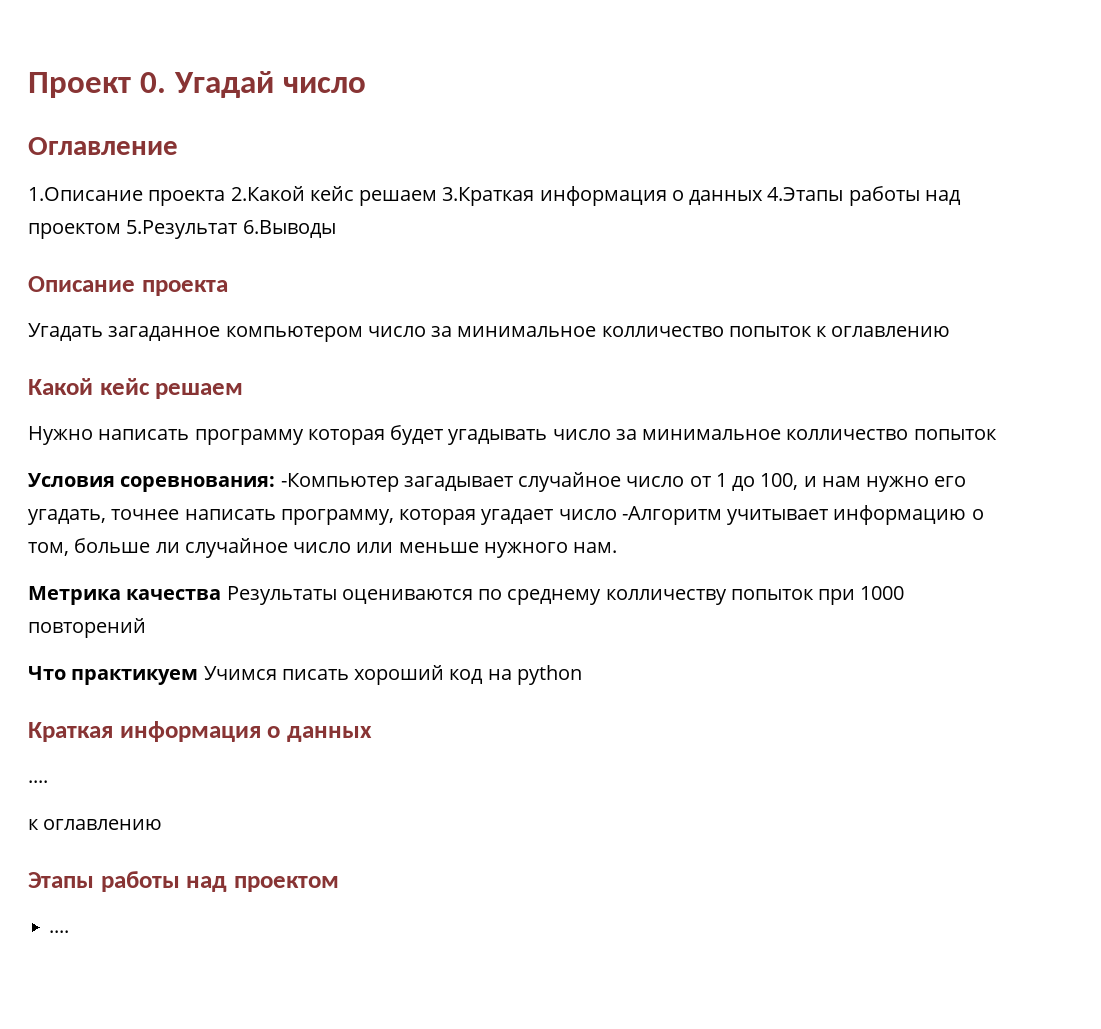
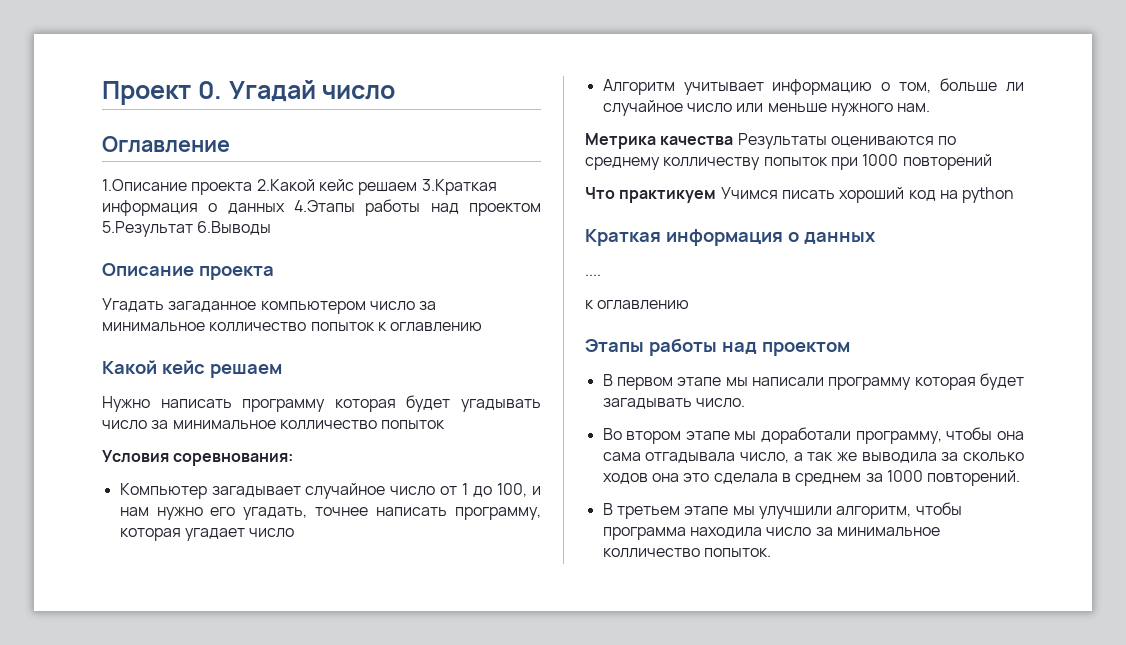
[280,473,399,492] -Компьютер -> [119,483,207,499] // Компьютер
[621,506,722,525] -Алгоритм -> [602,79,675,95] // Алгоритм
[49,930,70,933] .... -> [602,373,1024,390] [602,398,745,409] [602,427,1024,444] [602,452,1024,463] [602,470,1021,486] [602,502,962,519] [602,527,940,540] [602,548,771,558] В первом этапе мы написали программу которая будет загадывать число. // Во втором этапе мы доработали программу, чтобы она сама отгадывала число, а так же выводила за сколько ходов она это сделала в среднем за 1000 повторений. // В третьем этапе мы улучшили алгоритм, чтобы программа находила число за минимальное колличество попыток.

